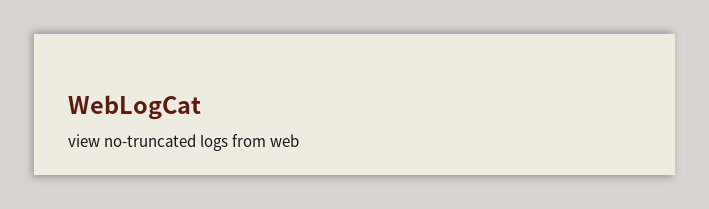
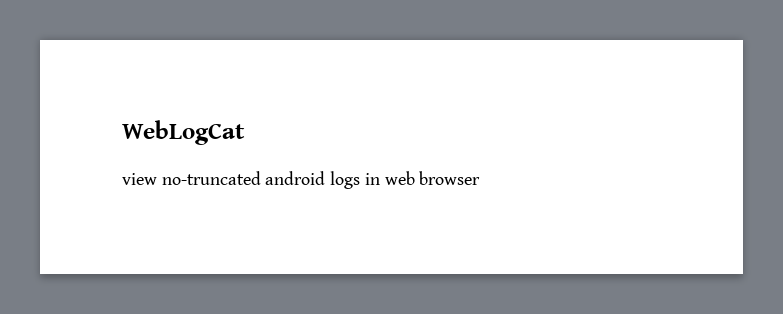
[200,134,300,151] logs from web -> [265,171,481,189] android logs in web browser

